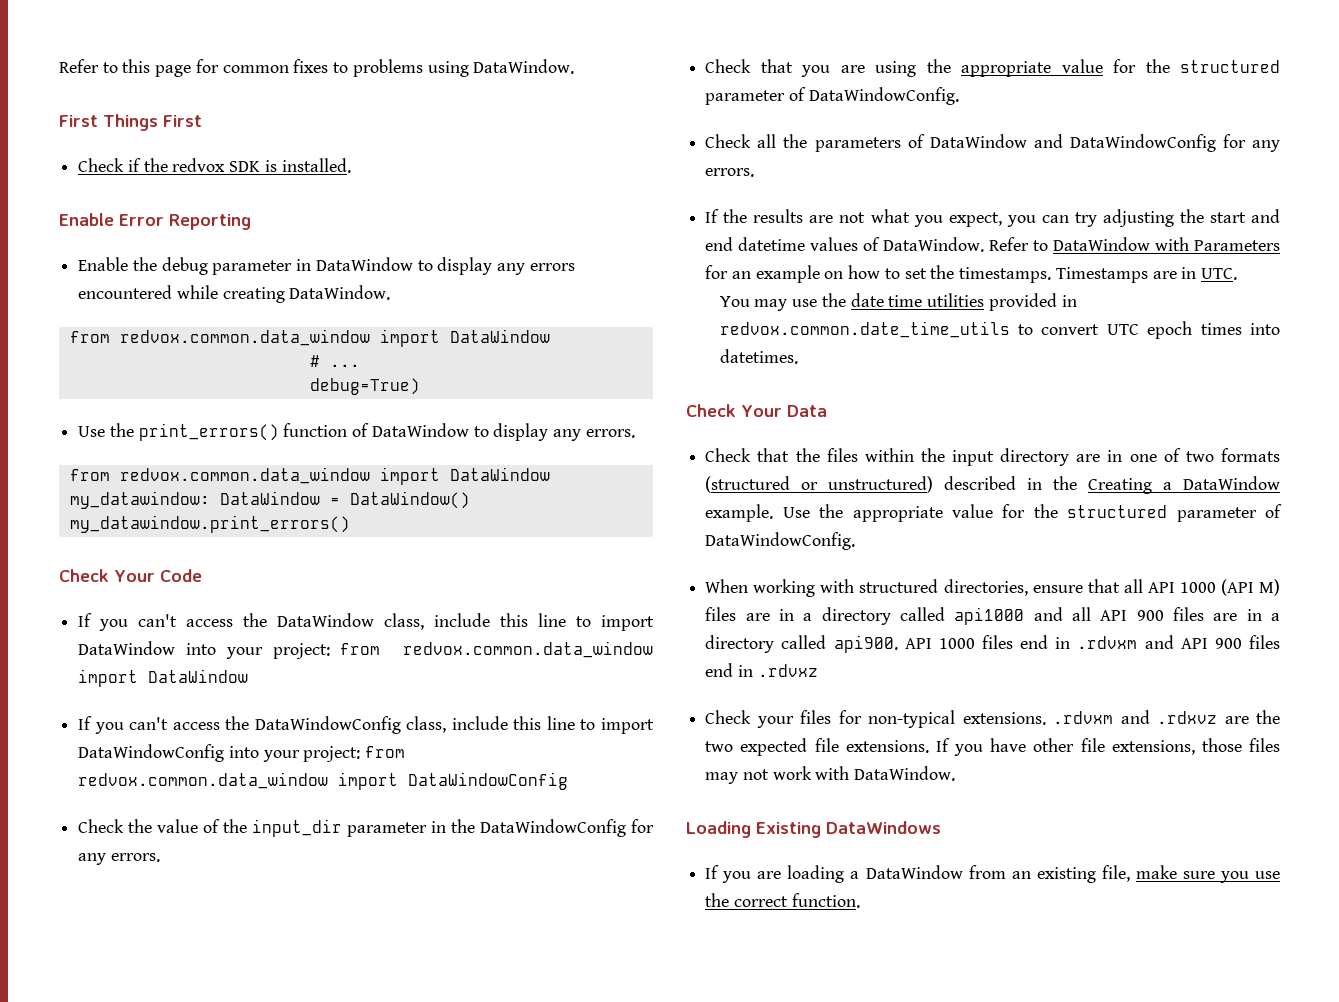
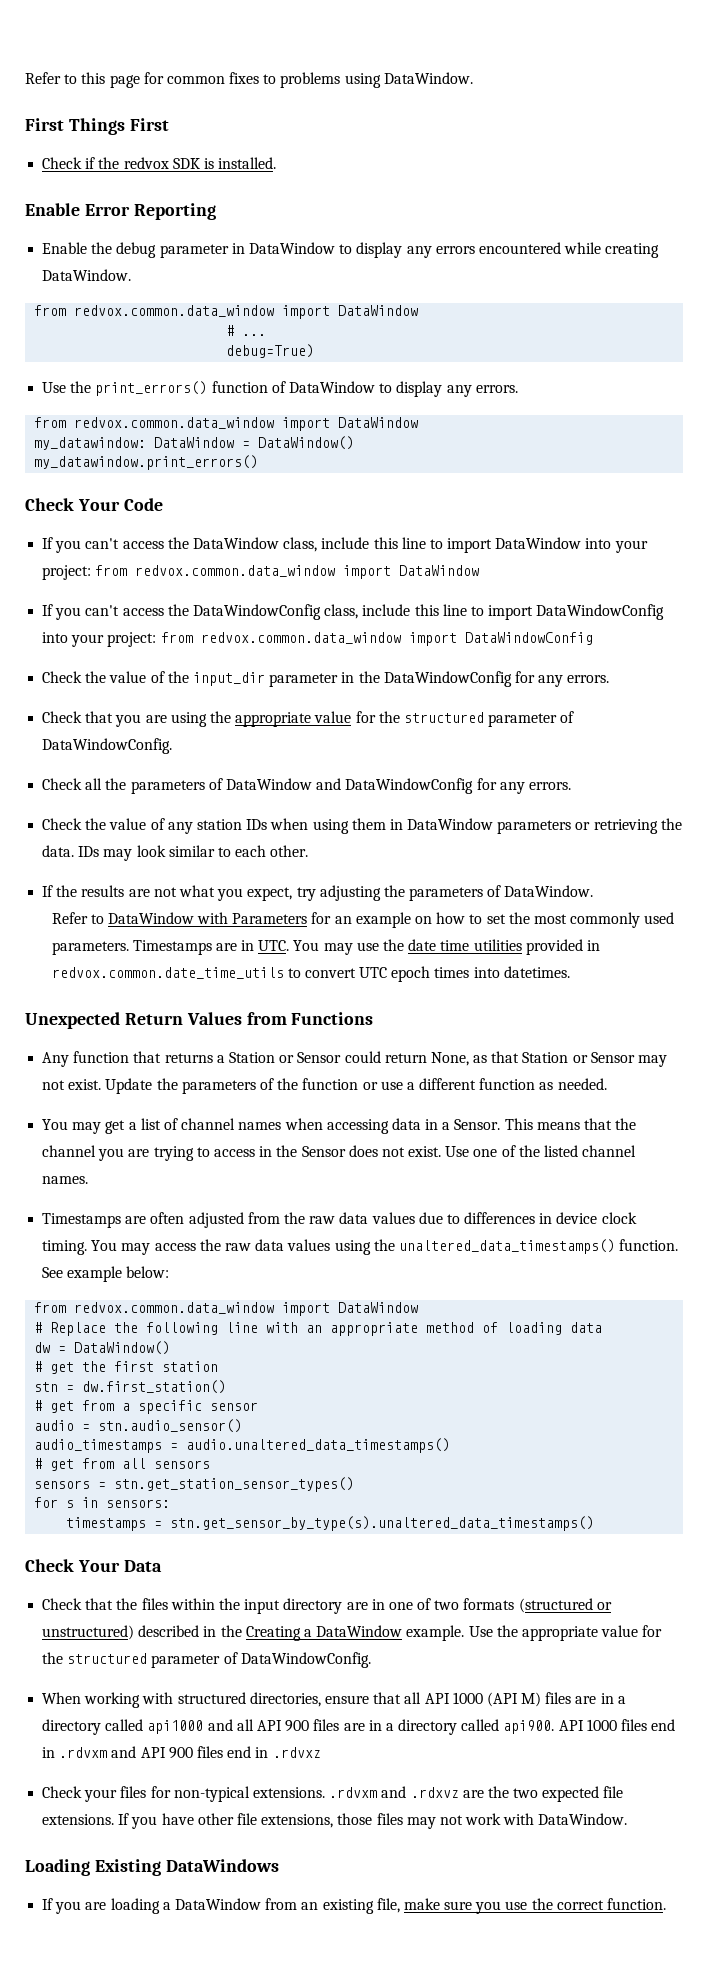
(755, 172) none -> [42,818,682,834] [42,845,309,861] // Check the value of any station IDs when using them in DataWindow parameters or retrieving the data. IDs may look similar to each other.
[1006,215,1069,227] you can -> (293, 894) none
[1209,209,1281,223] [705,237,859,251] start and end datetime values -> [409,887,484,901] parameters
(985, 244) none -> (594, 891) //
[959,267,1052,283] timestamps. -> [533,912,675,928] [51,941,129,955] most commonly used parameters.
(1237, 274) // -> (290, 945) none
(798, 356) none -> [25,1012,374,1029] [42,1051,668,1067] [42,1078,607,1094] [42,1118,637,1134] [42,1145,637,1161] [42,1176,89,1184] [42,1212,637,1228] [42,1239,679,1255] [42,1266,170,1282] [34,1302,419,1316] [34,1322,603,1336] [34,1341,171,1355] [34,1361,219,1374] [34,1380,227,1394] [34,1400,259,1414] [34,1419,243,1433] [34,1438,451,1453] [34,1458,211,1471] [34,1477,355,1492] [34,1497,171,1508] [66,1516,595,1531] // Unexpected Return Values from Functions // Any function that returns a Station or Sensor could return None, as that Station or Sensor may not exist. Update the parameters of the function or use a different function as needed. // You may get a list of channel names when accessing data in a Sensor. This means that the channel you are trying to access in the Sensor does not exist. Use one of the listed channel names. // Timestamps are often adjusted from the raw data values due to differences in device clock timing. You may access the raw data values using the unaltered_data_timestamps() function. See example below: // from redvox.common.data_window import DataWindow // # Replace the following line with an appropriate method of loading data // dw = DataWindow() // # get the first station // stn = dw.first_station() // # get from a specific sensor // audio = stn.audio_sensor() // audio_timestamps = audio.unaltered_data_timestamps() // # get from all sensors // sensors = stn.get_station_sensor_types() // for s in sensors: // timestamps = stn.get_sensor_by_type(s).unaltered_data_timestamps()

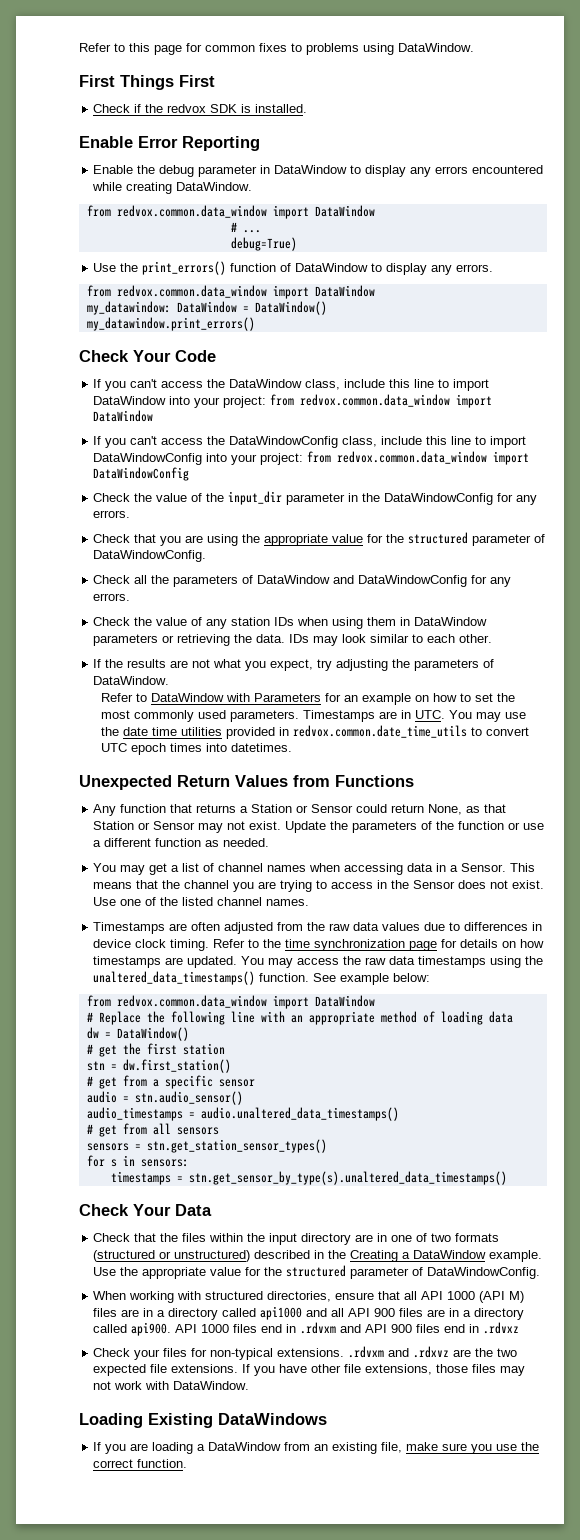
(88, 1247) none -> [213,939,545,951] [93,956,238,968] Refer to the time synchronization page for details on how timestamps are updated.
[287,1239,331,1251] values -> [418,956,487,968] timestamps

